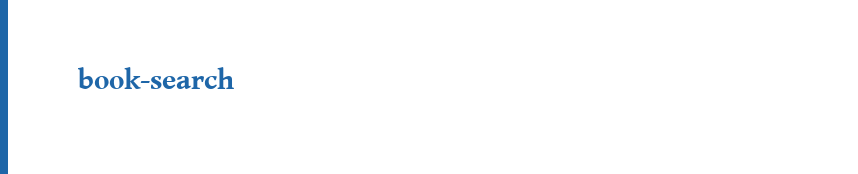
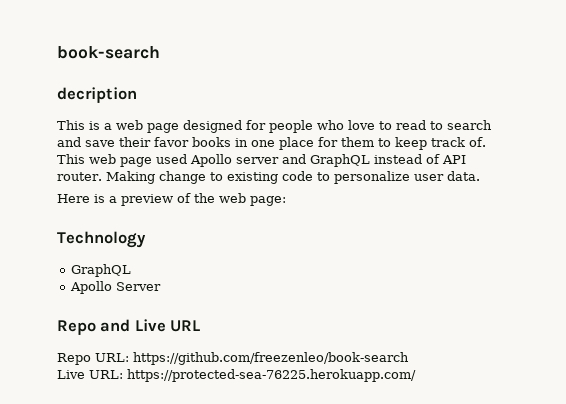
(234, 78) none -> [57,87,137,103] [57,120,492,133] [57,137,486,150] [57,154,466,167] [57,171,480,184] [57,193,286,206] [57,231,146,248] [71,264,132,277] [70,281,162,294] [57,319,201,335] [57,352,409,365] [57,369,416,382] // decription // This is a web page designed for people who love to read to search and save their favor books in one place for them to keep track of. This web page used Apollo server and GraphQL instead of API router. Making change to existing code to personalize user data. // Here is a preview of the web page: // Technology // GraphQL // Apollo Server // Repo and Live URL // Repo URL: https://github.com/freezenleo/book-search // Live URL: https://protected-sea-76225.herokuapp.com/

